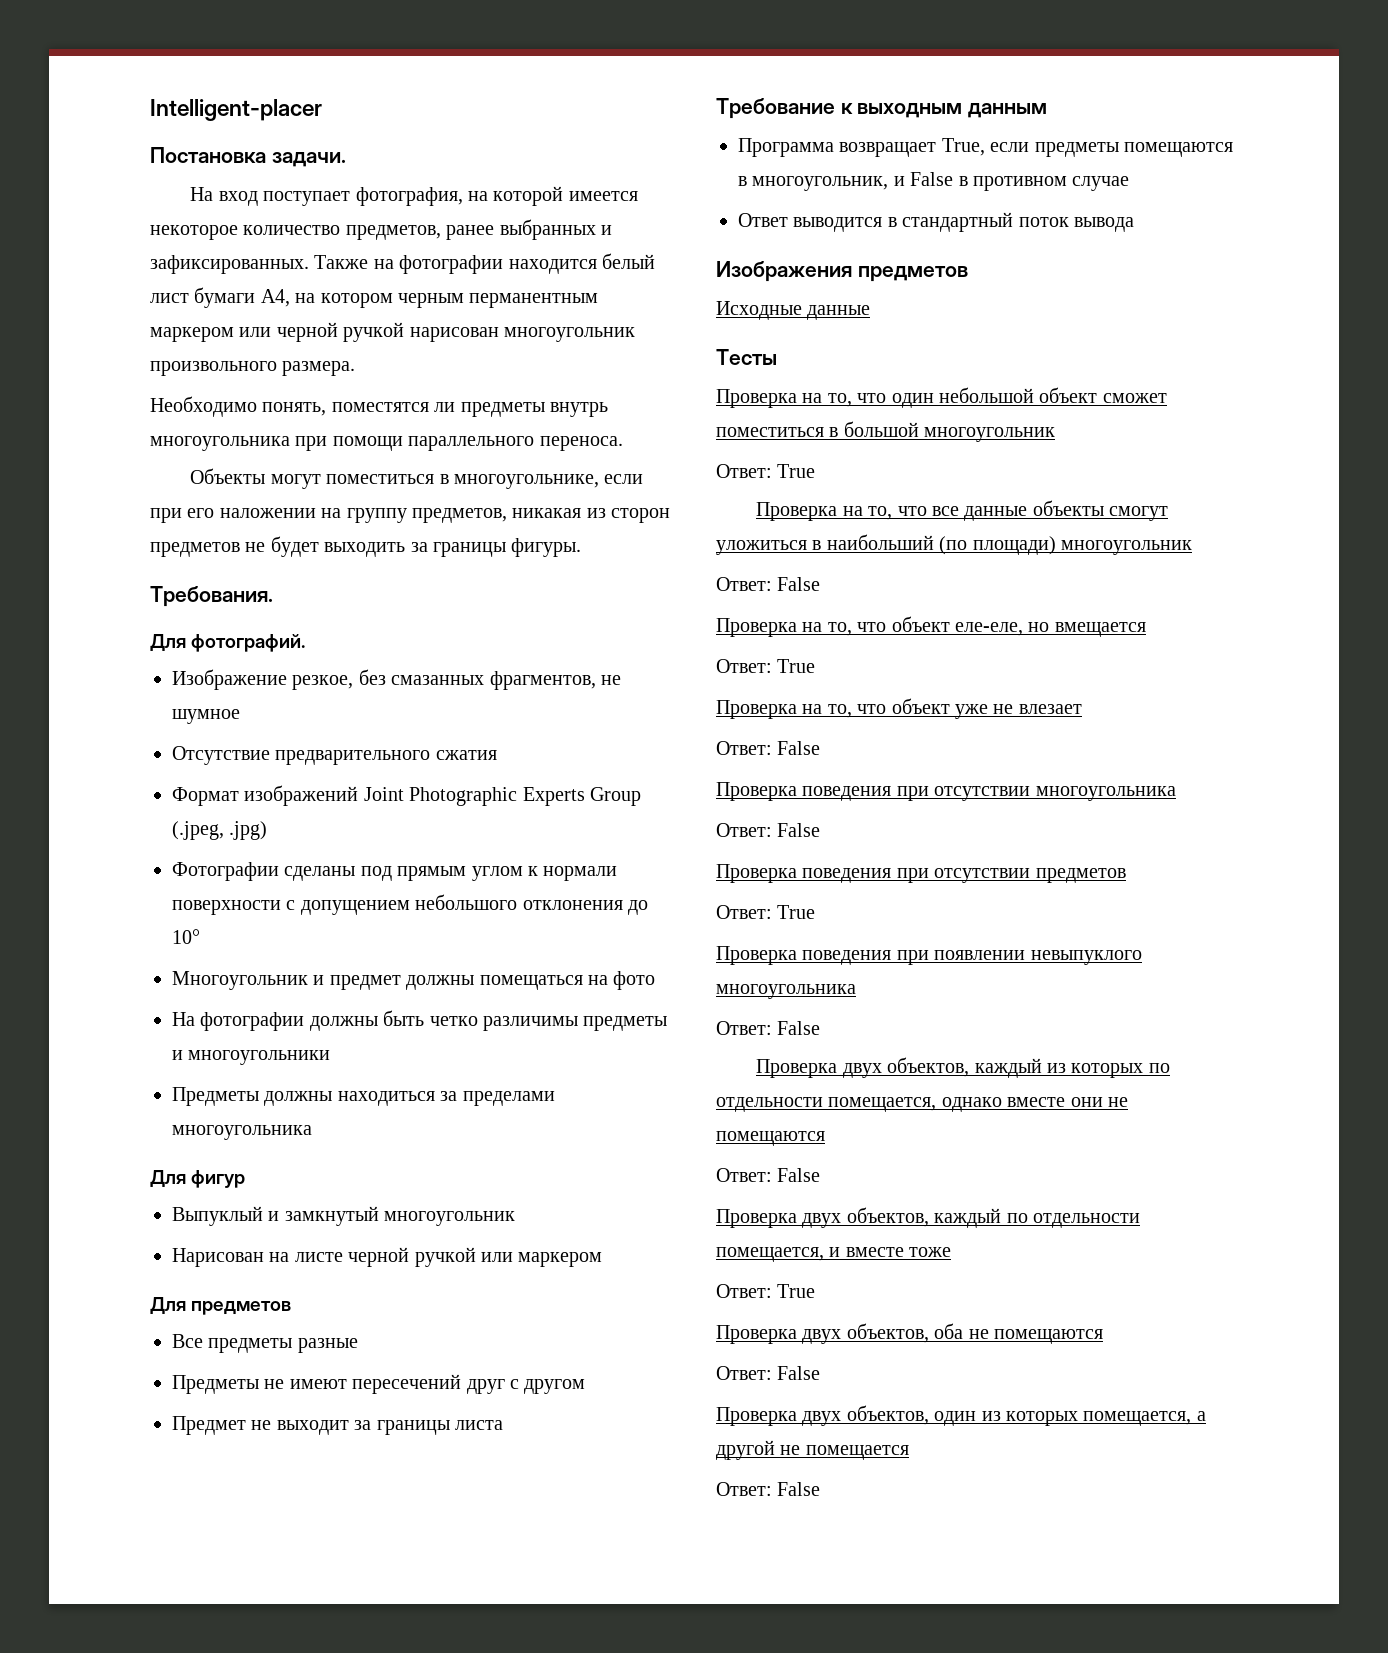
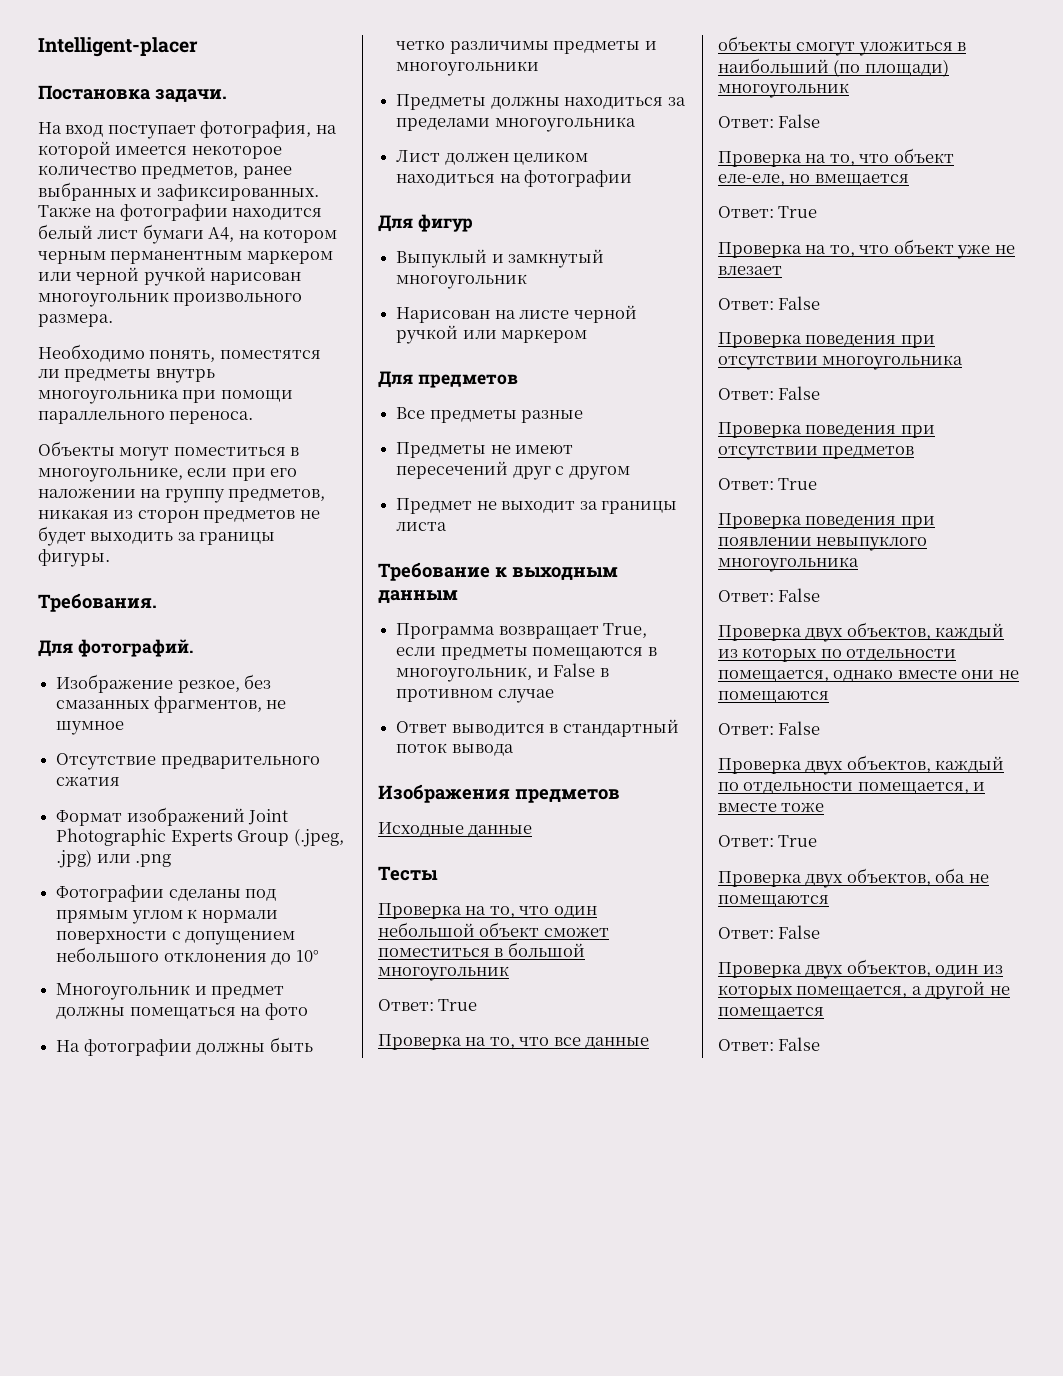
(268, 830) none -> [96,854,172,867] или .png
(312, 1132) none -> [396,150,589,165] [396,170,633,187] // Лист должен целиком находиться на фотографии

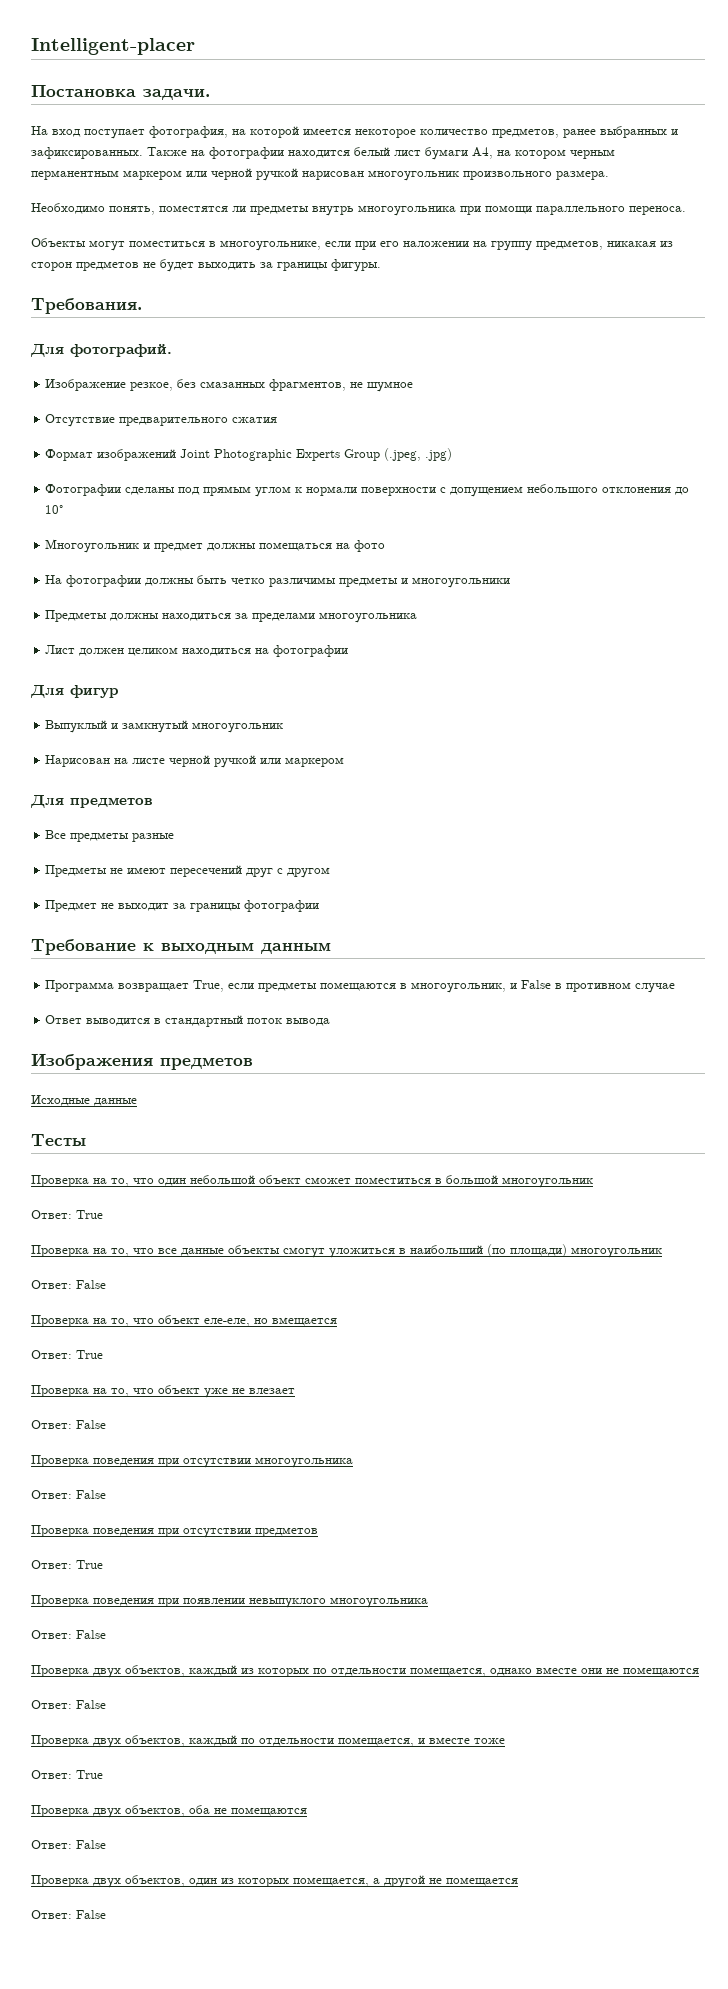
[96,854,172,867] или .png -> (453, 454) none
[396,522,448,531] листа -> [244,900,320,912] фотографии

